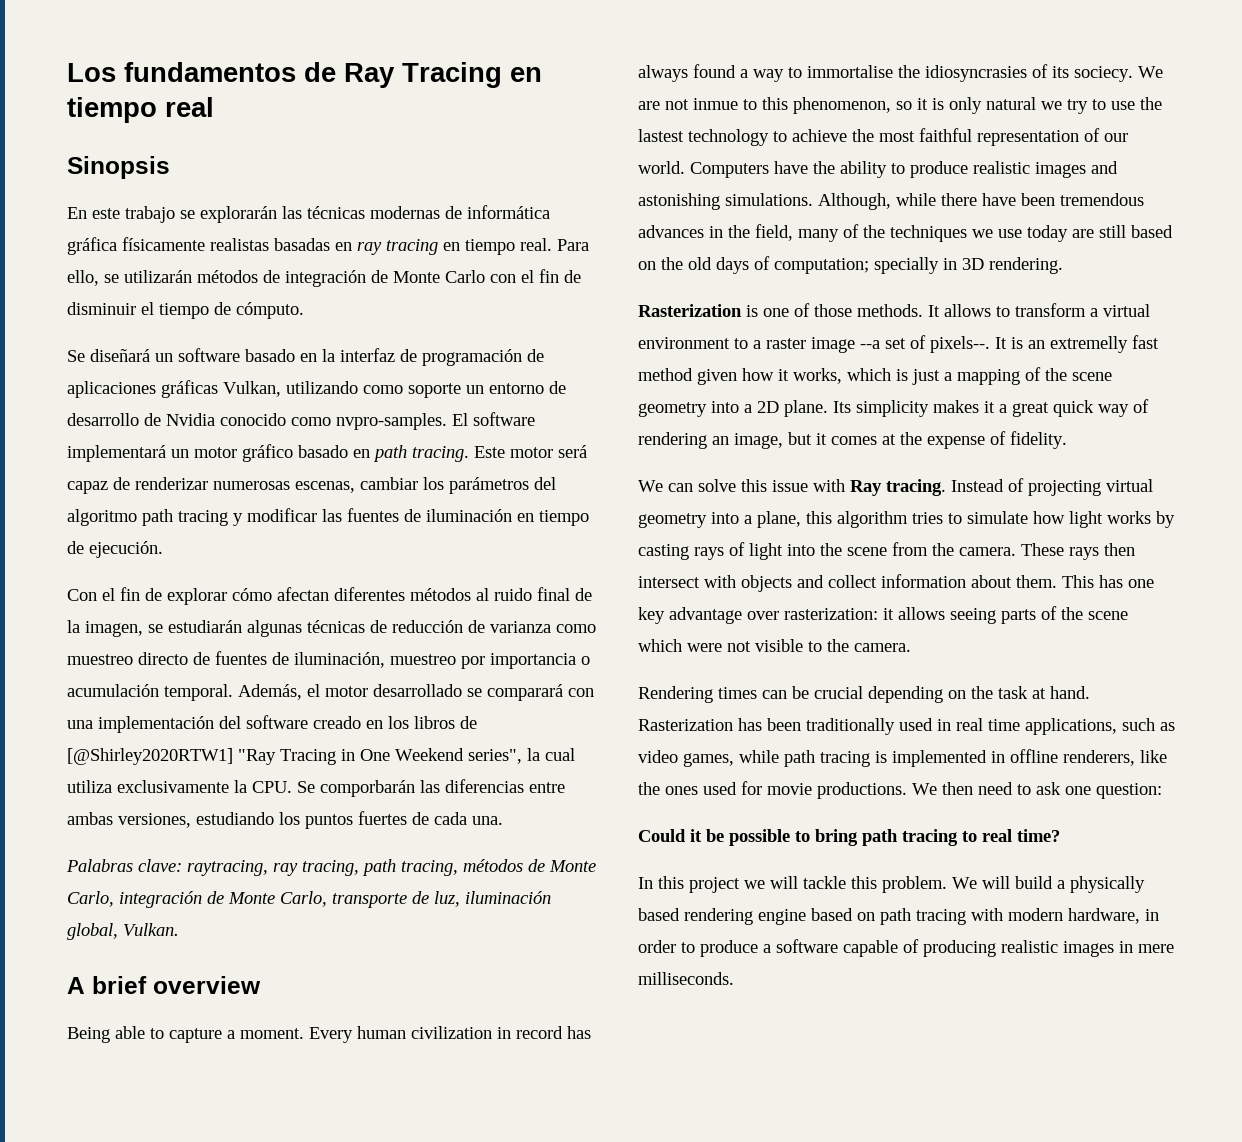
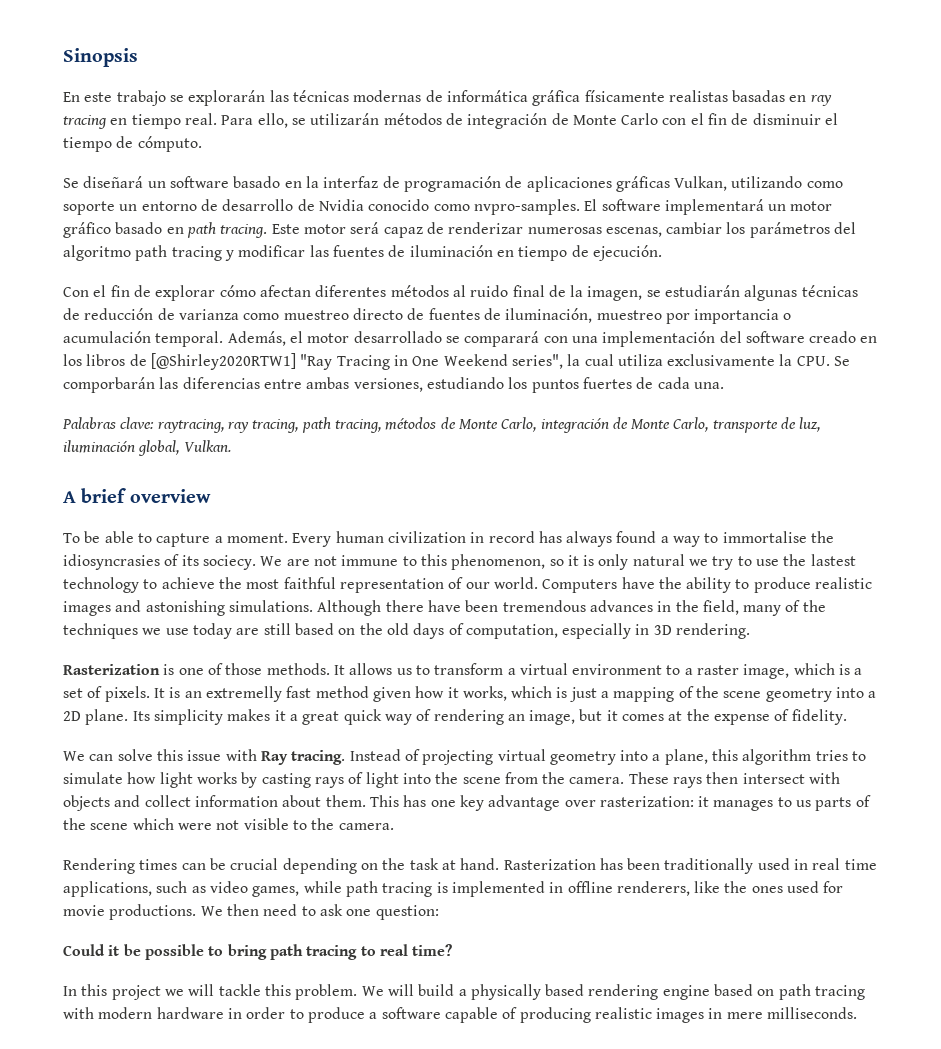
[67,62,542,88] [67,97,214,123] Los fundamentos de Ray Tracing en tiempo real // -> (63, 57) none
[67,1027,110,1043] Being -> [63,531,101,543] To be
[693,98,738,110] inmue -> [341,555,399,566] immune
[818,193,936,210] Although, while -> [317,600,382,616] Although
[774,257,939,274] computation; specially -> [465,623,632,639] computation, especially
(991, 310) none -> [396,668,412,675] us
[811,337,880,353] image --a -> [743,663,863,679] image, which is a
[930,336,990,353] pixels--. -> [104,686,150,702] pixels.
[898,607,996,624] allows seeing -> [713,797,812,811] manages to us
[1068,908,1140,924] hardware, -> [156,1007,224,1019] hardware

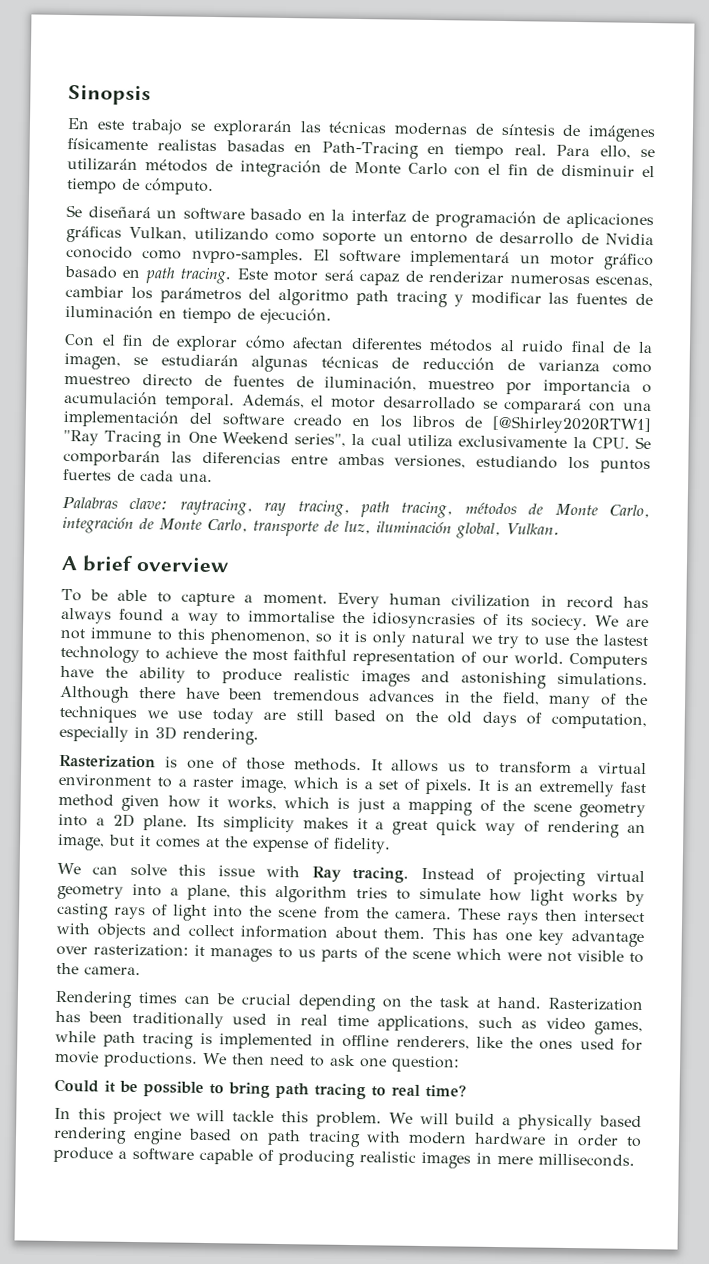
[446,90,581,106] informática gráfica -> [500,123,657,143] síntesis de imágenes
[810,95,832,106] [63,115,107,129] ray tracing -> [321,141,419,159] Path-Tracing

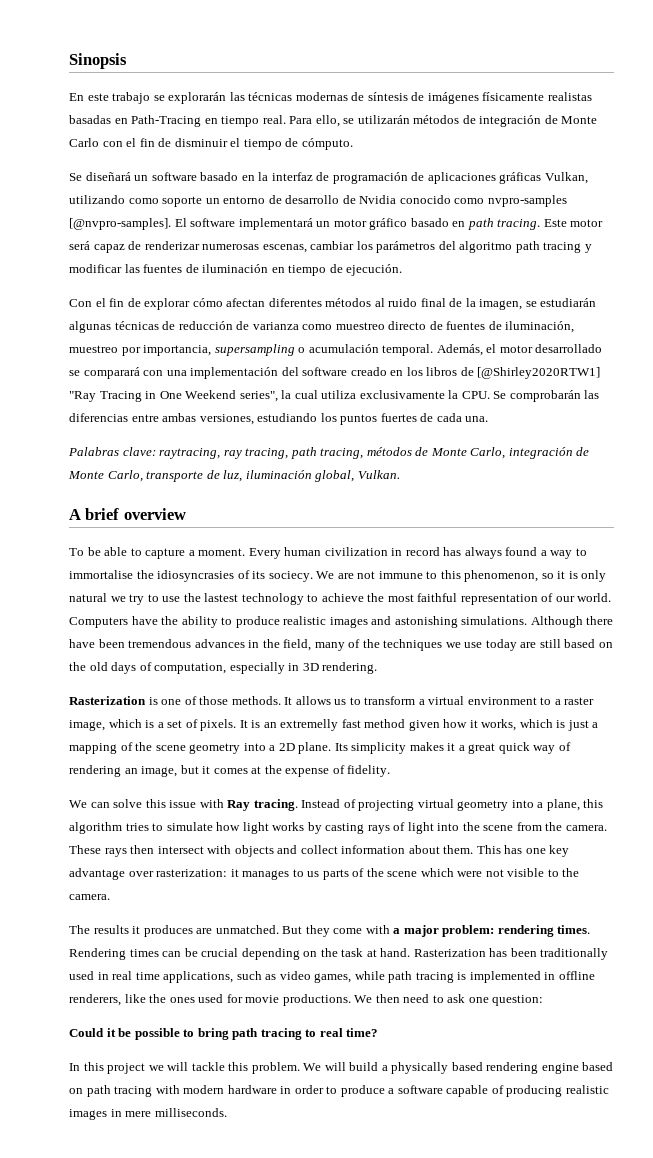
[191,247,304,265] nvpro-samples. -> [487,195,567,207] [69,218,171,230] nvpro-samples [@nvpro-samples].
[543,379,632,396] importancia -> [143,344,295,356] importancia, supersampling
[63,449,161,467] comporbarán -> [509,390,581,402] comprobarán
(141, 971) none -> [69,925,591,937] The results it produces are unmatched. But they come with a major problem: rendering times.

